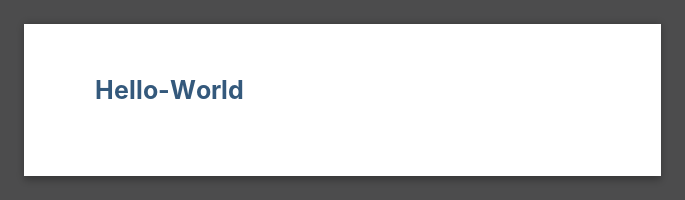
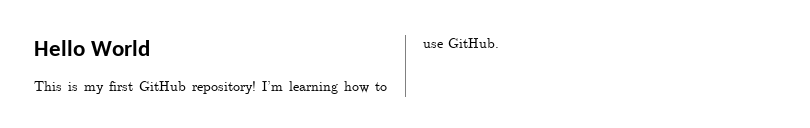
[95,80,244,99] Hello-World -> [34,40,151,56] [34,81,387,94] [423,38,499,48] Hello World // This is my first GitHub repository! I’m learning how to use GitHub.

